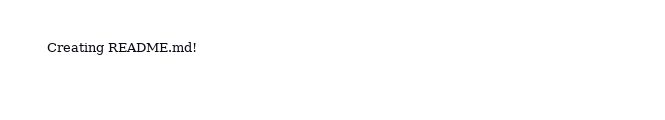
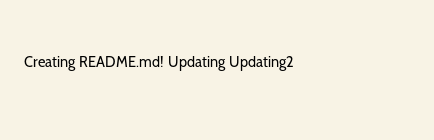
(197, 47) none -> [167,56,294,71] Updating Updating2

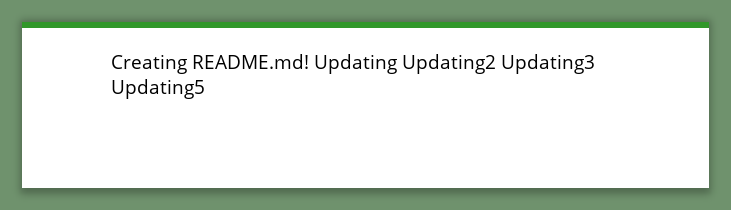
(294, 63) none -> [501,54,595,74] [111,79,205,99] Updating3 Updating5

